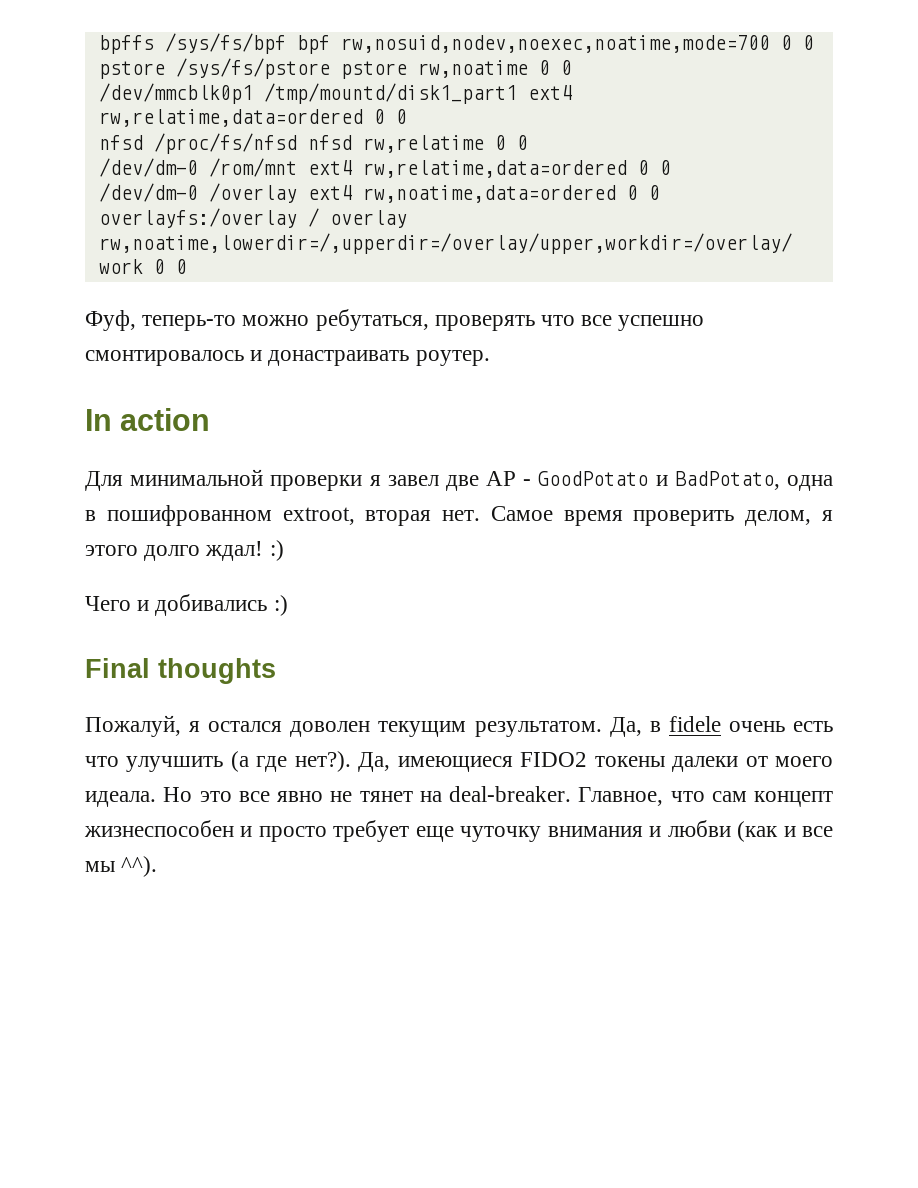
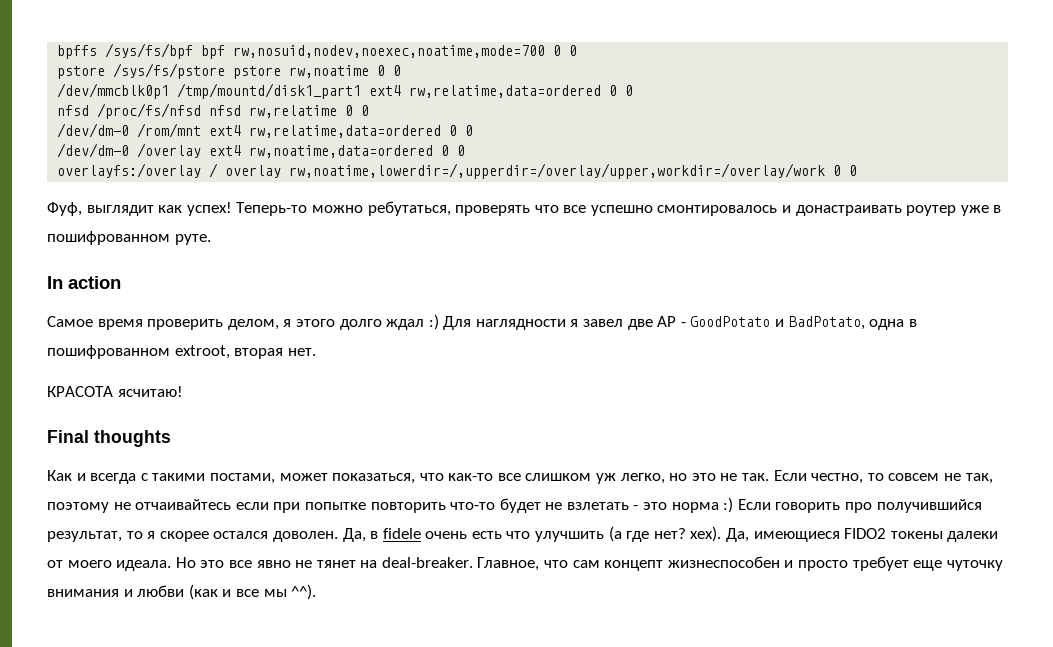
[142,315,237,331] теперь-то -> [86,202,308,216] выглядит как успех! Теперь-то
[415,350,490,366] [85,408,211,431] [85,469,363,491] роутер. // In action // Для минимальной проверки -> [906,205,1002,216] [47,231,211,245] [47,276,121,289] [47,314,566,330] роутер уже в пошифрованном руте. // In action // Самое время проверить делом, я этого долго ждал :) Для наглядности
[490,506,833,526] [85,540,284,561] [85,594,288,616] [85,658,276,684] [85,715,602,737] Самое время проверить делом, я этого долго ждал! :) // Чего и добивались :) // Final thoughts // Пожалуй, я остался доволен текущим результатом. -> [47,386,183,397] [47,430,171,447] [47,470,993,484] [47,497,982,513] [47,531,338,542] // КРАСОТА ясчитаю! // Final thoughts // Как и всегда с такими постами, может показаться, что как-то все слишком уж легко, но это не так. Если честно, то совсем не так, поэтому не отчаивайтесь если при попытке повторить что-то будет не взлетать - это норма :) Если говорить про получившийся результат, то я скорее остался доволен.
[294,751,351,772] нет?). -> [653,526,722,542] нет? хех).

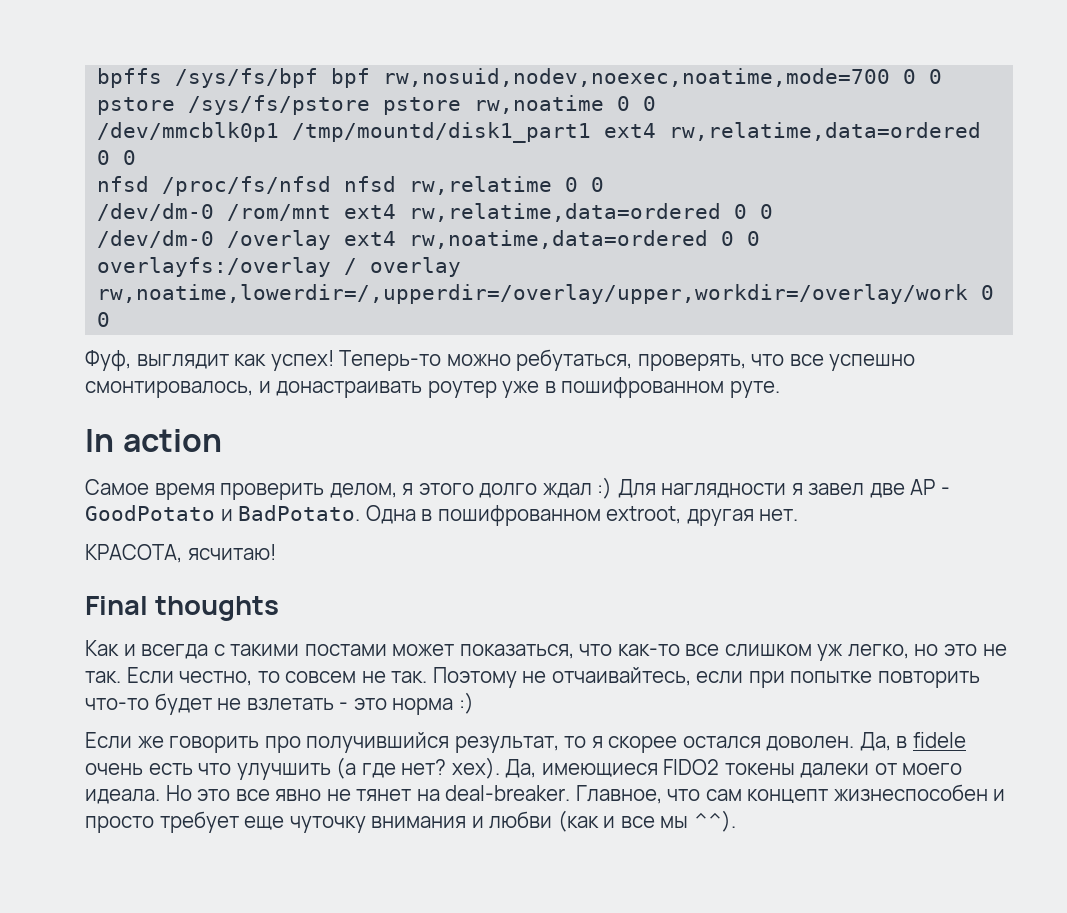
[455,205,531,216] проверять -> [637,354,746,371] проверять,
[657,205,778,216] смонтировалось -> [85,381,253,398] смонтировалось,
[788,316,905,330] BadPotato, одна -> [238,505,416,524] BadPotato. Одна
[234,348,284,359] вторая -> [686,509,754,526] другая
[47,386,113,397] КРАСОТА -> [85,544,182,563] КРАСОТА,
[209,473,275,484] постами, -> [304,644,387,656] постами
[965,473,993,484] [47,499,232,513] так, поэтому не отчаивайтесь -> [391,667,691,688] так. Поэтому не отчаивайтесь,
[737,499,771,510] Если -> [85,732,164,749] // Если же

